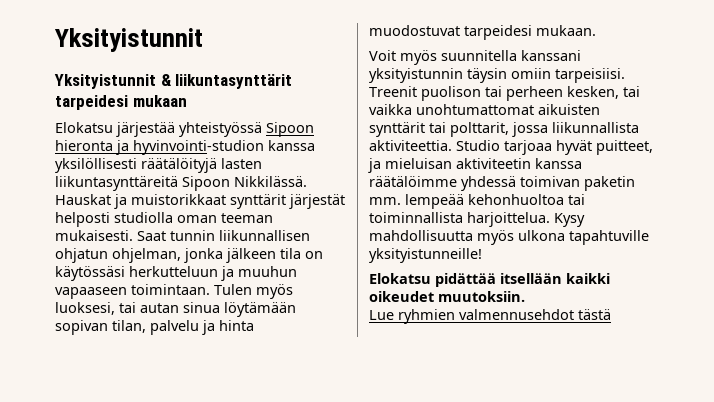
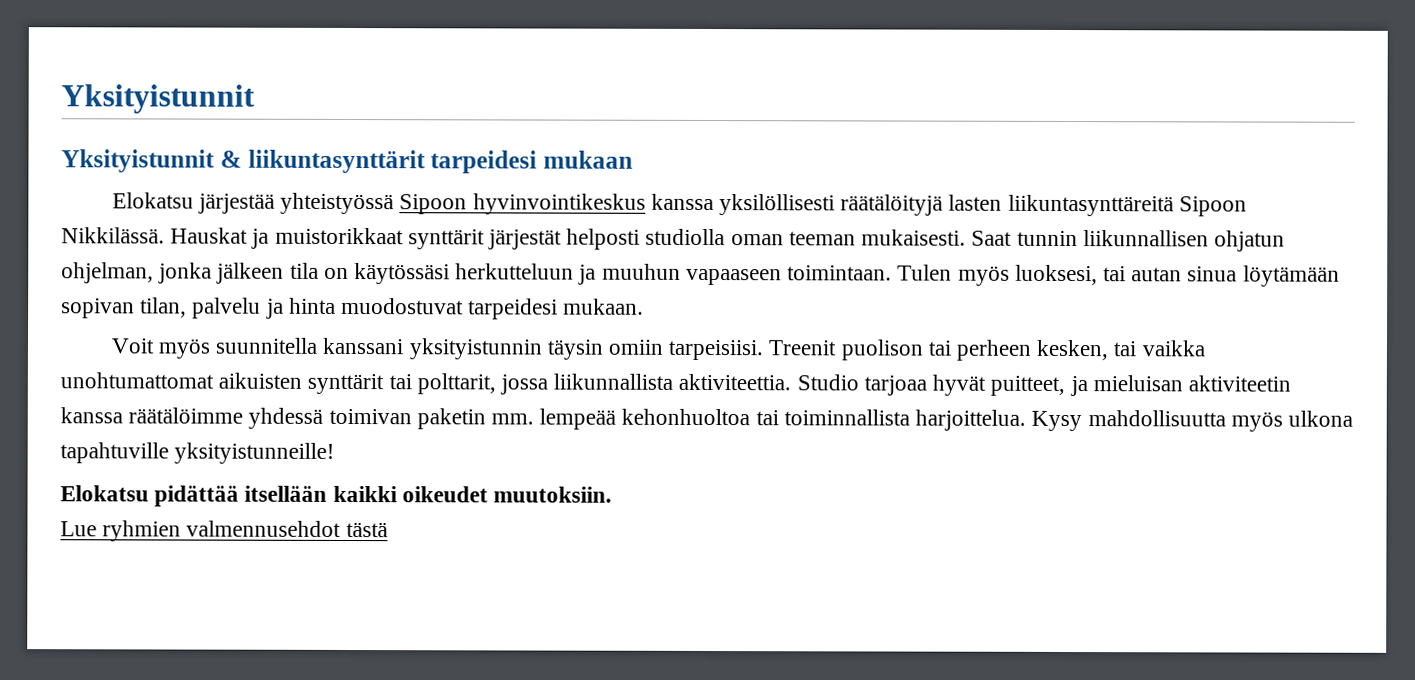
[55,140,264,155] hieronta ja hyvinvointi-studion -> [472,193,646,215] hyvinvointikeskus

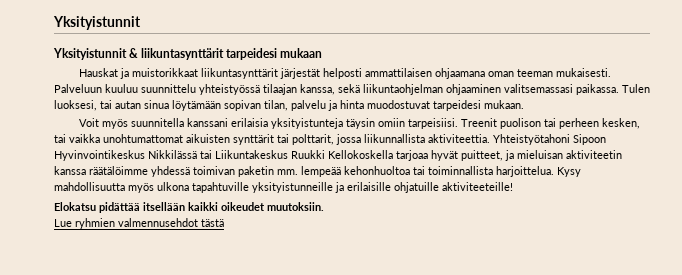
[111,192,1247,217] [61,227,165,244] Elokatsu järjestää yhteistyössä Sipoon hyvinvointikeskus kanssa yksilöllisesti räätälöityjä lasten liikuntasynttäreitä Sipoon Nikkilässä. -> (323, 53) none
[407,229,485,250] synttärit -> [200,68,278,79] liikuntasynttärit
[645,228,726,246] studiolla -> [364,68,485,79] ammattilaisen ohjaamana
[971,230,1285,252] [61,262,1010,286] Saat tunnin liikunnallisen ohjatun ohjelman, jonka jälkeen tila on käytössäsi herkutteluun ja muuhun vapaaseen toimintaan. Tulen myös -> [54,84,650,95] Palveluun kuuluu suunnittelu yhteistyössä tilaajan kanssa, sekä liikuntaohjelman ohjaaminen valitsemassasi paikassa. Tulen
[408,338,543,360] yksityistunnin -> [230,118,343,129] erilaisia yksityistunteja
[796,374,859,391] Studio -> [493,134,606,145] [54,150,393,161] Yhteistyötahoni Sipoon Hyvinvointikeskus Nikkilässä tai Liikuntakeskus Ruukki Kellokoskella
[174,442,336,464] yksityistunneille! -> [252,182,513,193] yksityistunneille ja erilaisille ohjatuille aktiviteeteille!

